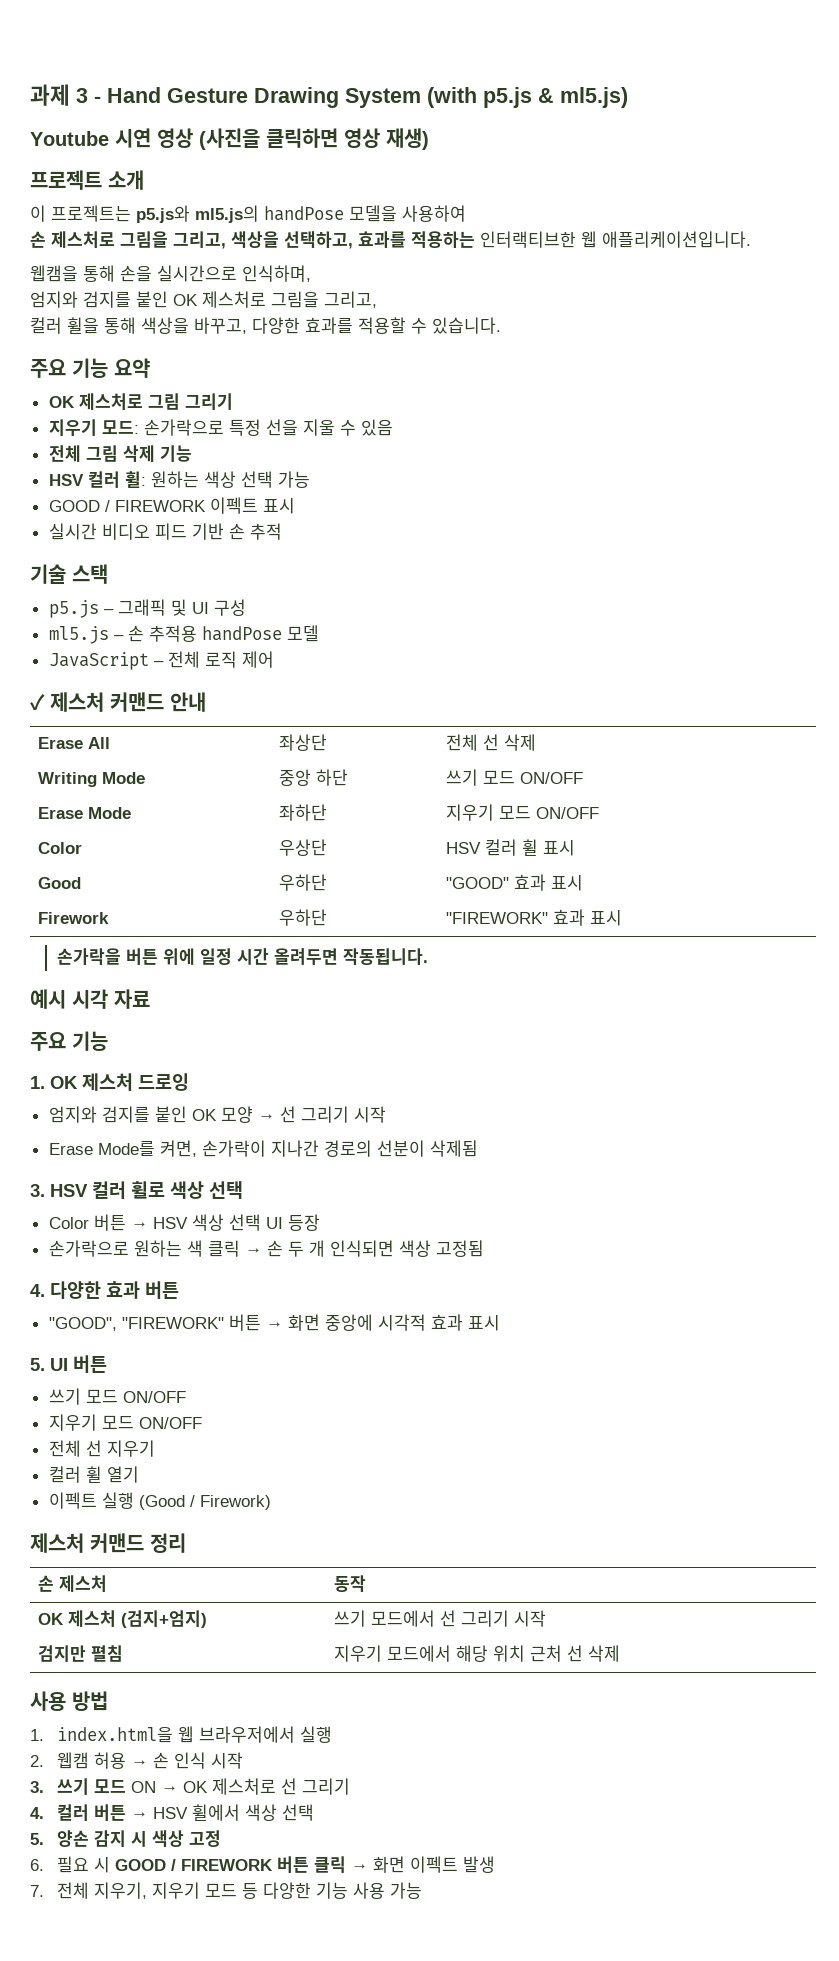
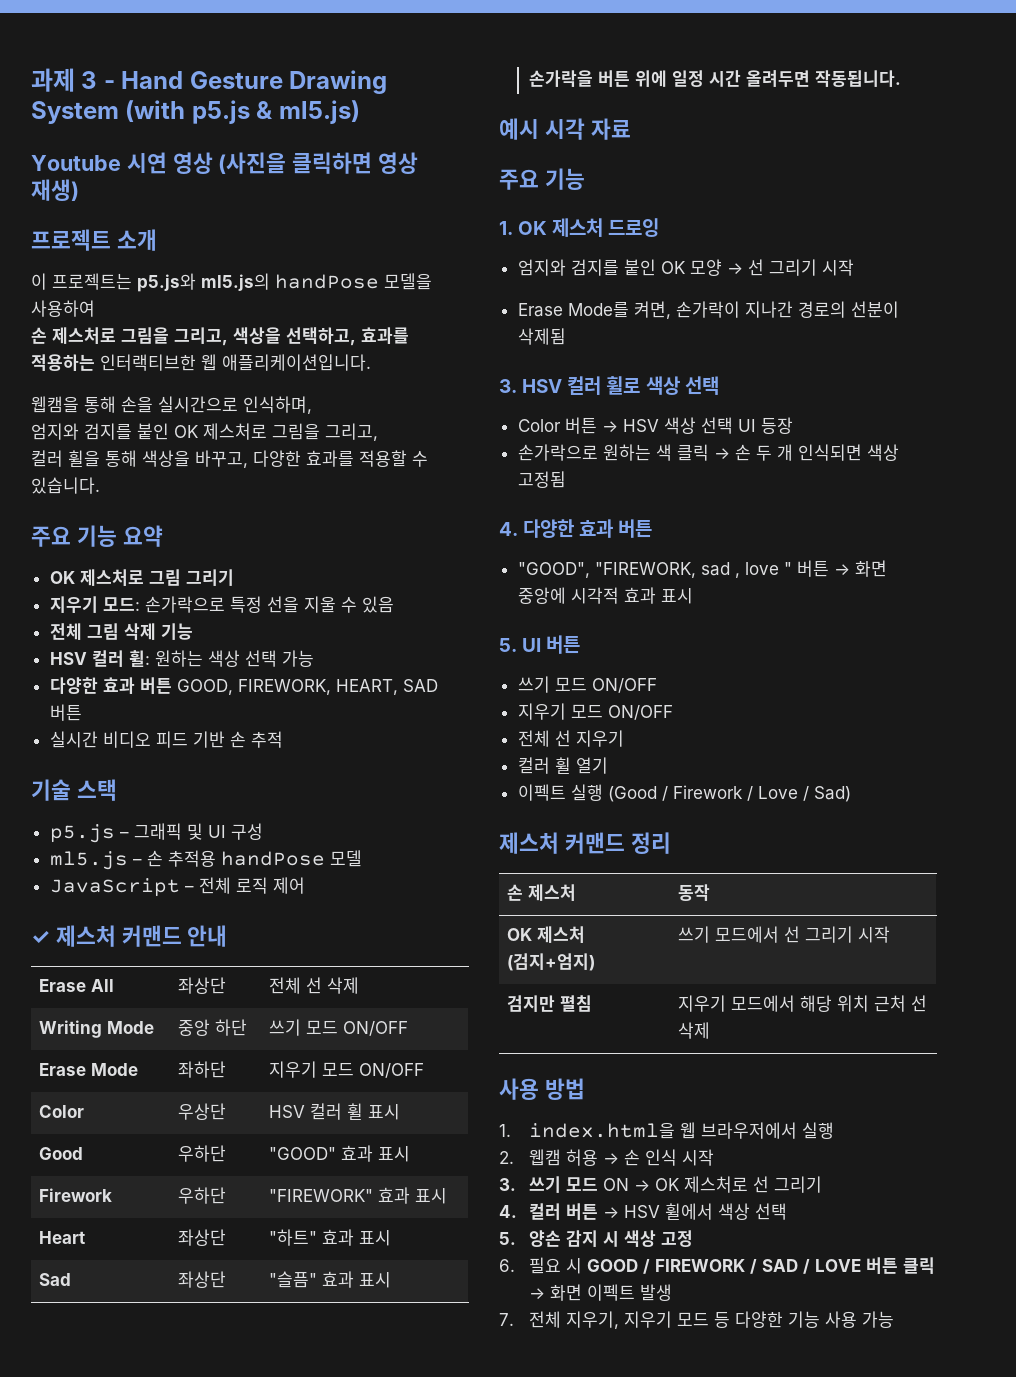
[48,497,295,514] GOOD / FIREWORK 이펙트 표시 -> [49,677,438,695] [49,704,82,721] 다양한 효과 버튼 GOOD, FIREWORK, HEART, SAD 버튼
(622, 918) none -> [38,1231,85,1244] [177,1229,226,1246] [268,1229,391,1246] [38,1273,71,1286] [177,1271,226,1288] [268,1271,391,1288] // Heart | 좌상단 | "하트" 효과 표시 // Sad | 좌상단 | "슬픔" 효과 표시
[121,1317,224,1329] "FIREWORK" -> [594,562,792,578] "FIREWORK, sad , love "
[199,1495,271,1510] Firework) -> [672,785,851,802] Firework / Love / Sad)
(273, 1865) none -> [749,1259,861,1274] / SAD / LOVE

